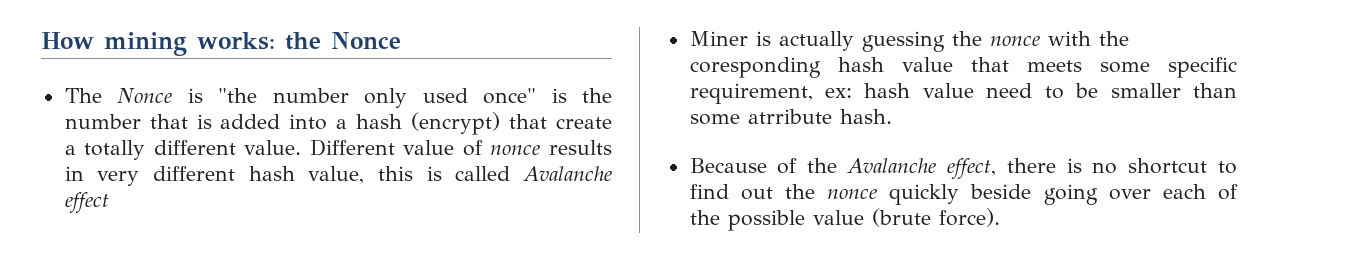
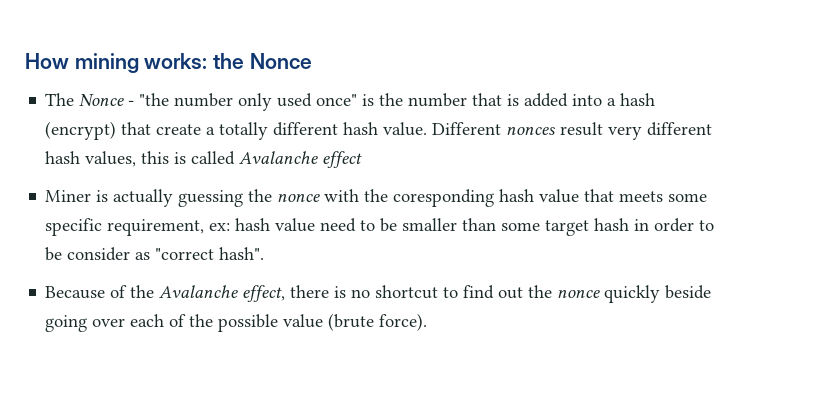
[187,88,203,103] is -> [128,100,135,106] -
(236, 147) none -> [343,122,379,135] hash
[403,140,612,156] [64,166,84,181] value of nonce results in -> [506,122,604,136] nonces result
[308,166,365,184] value, -> [85,151,137,167] values,
[747,109,892,124] atrribute hash. -> [545,218,715,236] [45,247,265,261] target hash in order to be consider as "correct hash".

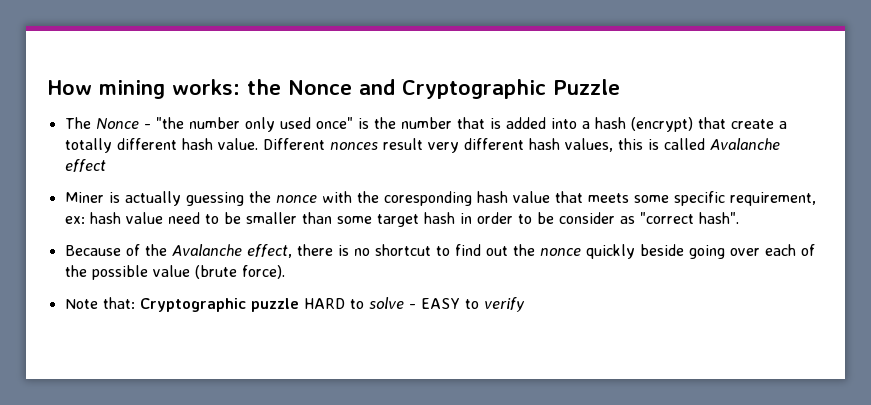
(312, 61) none -> [359,79,620,99] and Cryptographic Puzzle
(428, 322) none -> [64,297,525,312] // Note that: Cryptographic puzzle HARD to solve - EASY to verify

